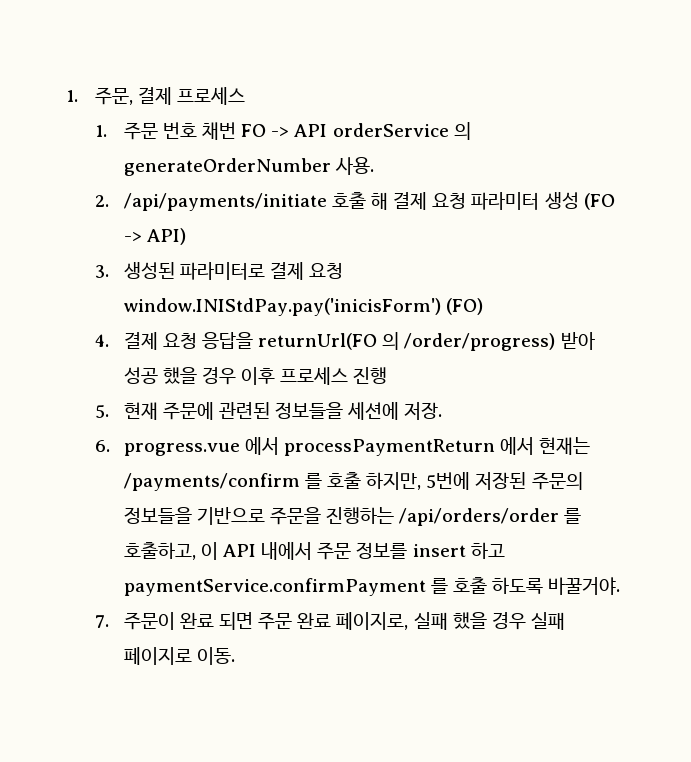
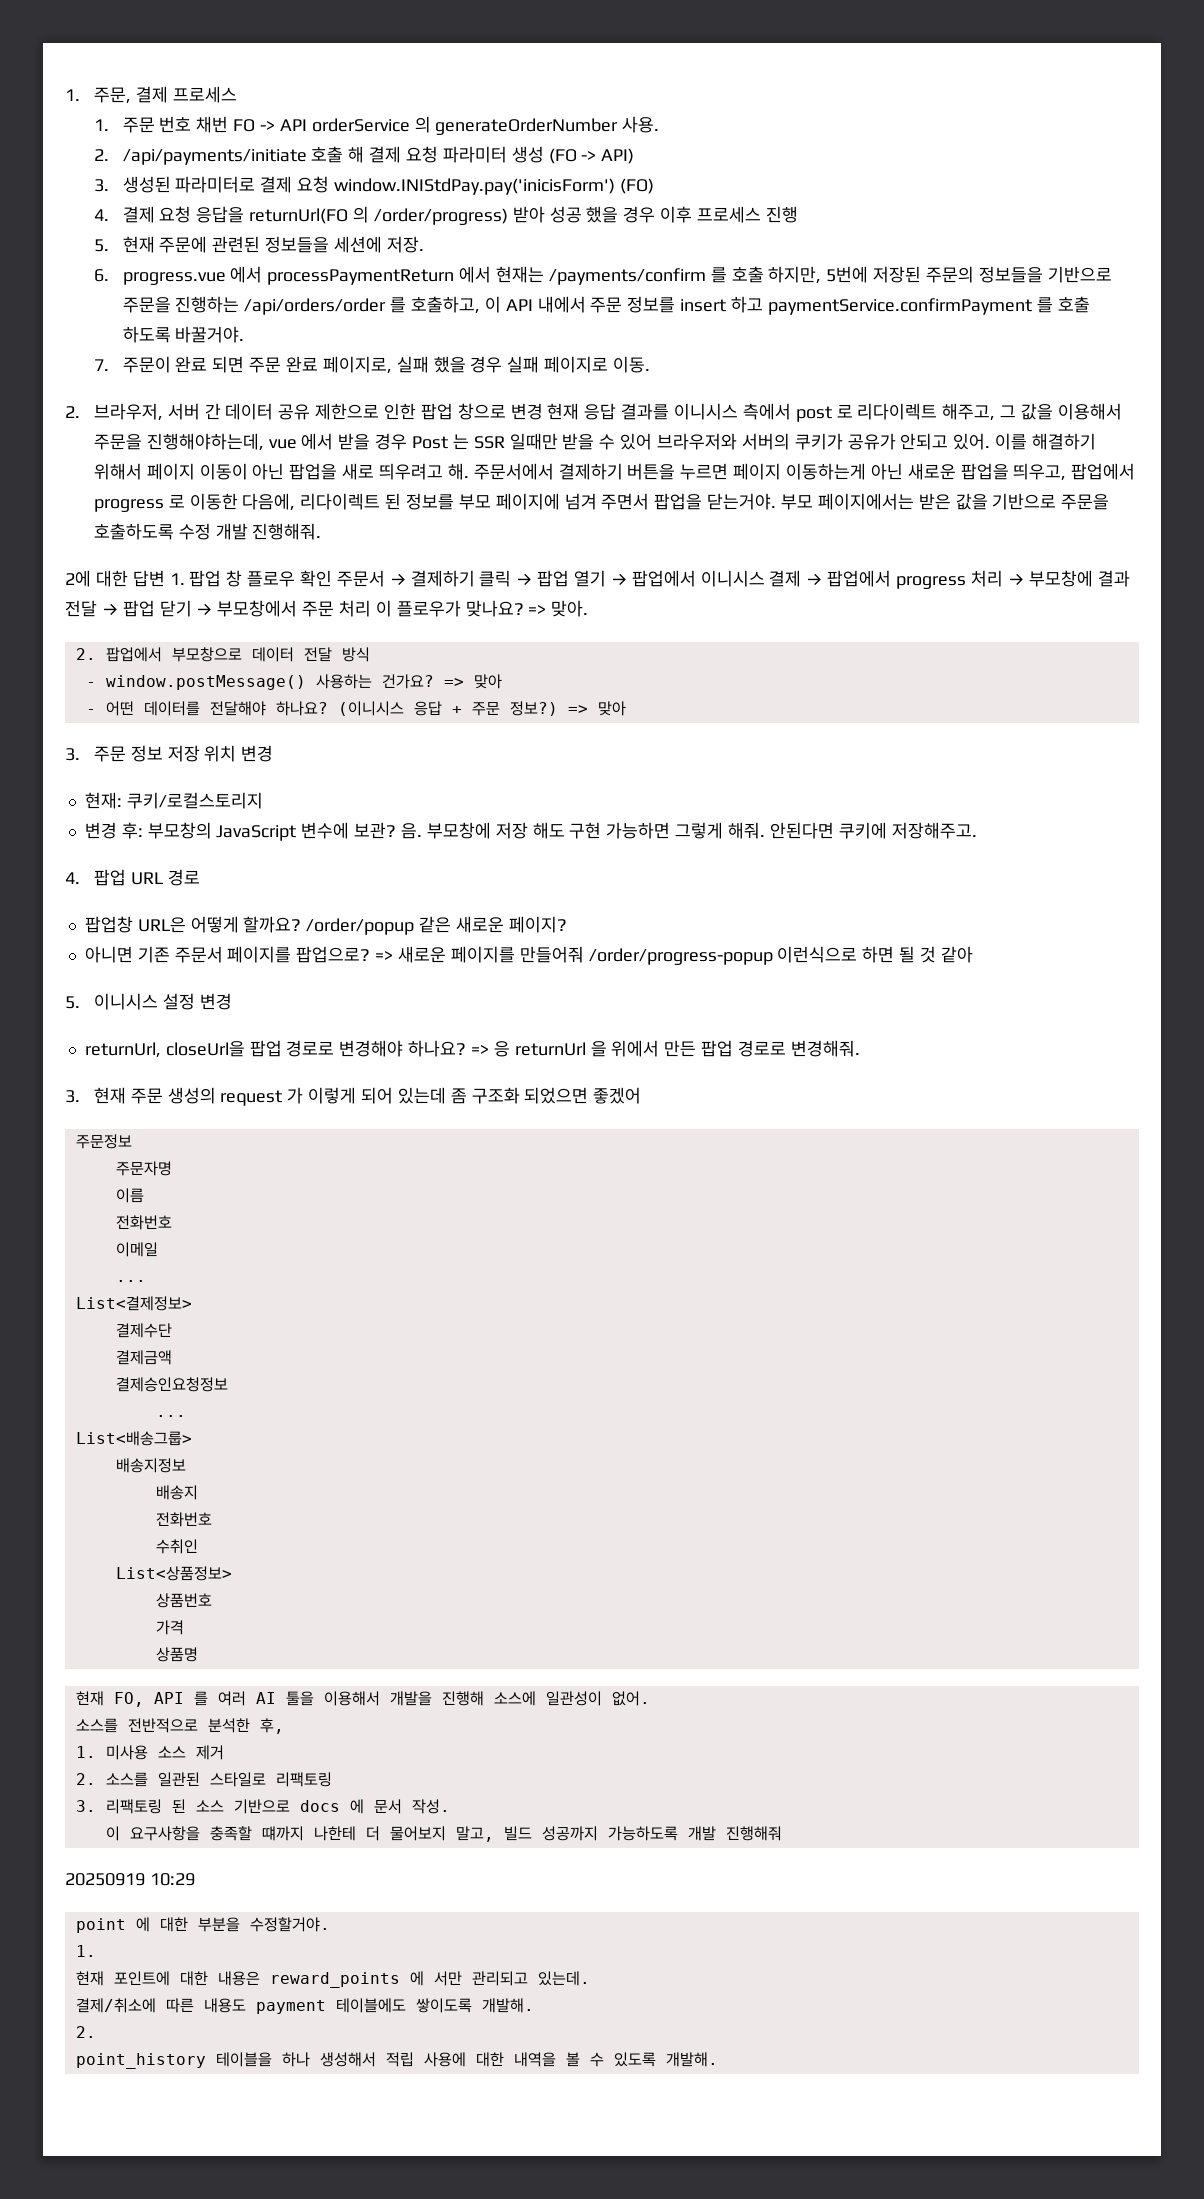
(235, 656) none -> [65,403,1122,422] [93,433,1097,451] [93,463,1136,481] [93,493,1110,512] [93,523,322,540] [65,570,1130,589] [65,600,589,617] [75,647,370,662] [85,674,502,690] [85,701,626,716] [65,745,274,762] [84,792,263,809] [84,822,977,841] [65,869,200,886] [84,916,567,935] [84,946,973,965] [65,993,232,1010] [84,1040,860,1058] [65,1087,642,1106] [75,1134,132,1149] [115,1161,172,1176] [115,1188,144,1203] [115,1215,172,1230] [115,1242,158,1257] [115,1280,146,1282] [75,1296,192,1311] [115,1323,172,1338] [115,1350,172,1365] [115,1377,228,1392] [155,1415,186,1417] [75,1431,192,1446] [115,1458,186,1473] [155,1485,198,1500] [155,1512,212,1527] [155,1539,198,1554] [115,1566,232,1581] [155,1593,212,1608] [155,1620,184,1635] [155,1647,198,1662] [75,1691,650,1707] [75,1718,284,1734] [75,1745,224,1760] [75,1772,332,1787] [75,1799,450,1814] [105,1826,782,1842] [65,1873,195,1886] [75,1917,330,1933] [75,1945,96,1957] [75,1971,590,1988] [75,1998,534,2014] [75,2026,96,2038] [75,2052,718,2069] // 2. 브라우저, 서버 간 데이터 공유 제한으로 인한 팝업 창으로 변경 현재 응답 결과를 이니시스 측에서 post 로 리다이렉트 해주고, 그 값을 이용해서 주문을 진행해야하는데, vue 에서 받을 경우 Post 는 SSR 일때만 받을 수 있어 브라우저와 서버의 쿠키가 공유가 안되고 있어. 이를 해결하기 위해서 페이지 이동이 아닌 팝업을 새로 띄우려고 해. 주문서에서 결제하기 버튼을 누르면 페이지 이동하는게 아닌 새로운 팝업을 띄우고, 팝업에서 progress 로 이동한 다음에, 리다이렉트 된 정보를 부모 페이지에 넘겨 주면서 팝업을 닫는거야. 부모 페이지에서는 받은 값을 기반으로 주문을 호출하도록 수정 개발 진행해줘. // 2에 대한 답변 1. 팝업 창 플로우 확인 주문서 → 결제하기 클릭 → 팝업 열기 → 팝업에서 이니시스 결제 → 팝업에서 progress 처리 → 부모창에 결과 전달 → 팝업 닫기 → 부모창에서 주문 처리 이 플로우가 맞나요? => 맞아. // 2. 팝업에서 부모창으로 데이터 전달 방식 // - window.postMessage() 사용하는 건가요? => 맞아 // - 어떤 데이터를 전달해야 하나요? (이니시스 응답 + 주문 정보?) => 맞아 // 3. 주문 정보 저장 위치 변경 // 현재: 쿠키/로컬스토리지 // 변경 후: 부모창의 JavaScript 변수에 보관? 음. 부모창에 저장 해도 구현 가능하면 그렇게 해줘. 안된다면 쿠키에 저장해주고. // 4. 팝업 URL 경로 // 팝업창 URL은 어떻게 할까요? /order/popup 같은 새로운 페이지? // 아니면 기존 주문서 페이지를 팝업으로? => 새로운 페이지를 만들어줘 /order/progress-popup 이런식으로 하면 될 것 같아 // 5. 이니시스 설정 변경 // returnUrl, closeUrl을 팝업 경로로 변경해야 하나요? => 응 returnUrl 을 위에서 만든 팝업 경로로 변경해줘. // 3. 현재 주문 생성의 request 가 이렇게 되어 있는데 좀 구조화 되었으면 좋겠어 // 주문정보 // 주문자명 // 이름 // 전화번호 // 이메일 // ... // List<결제정보> // 결제수단 // 결제금액 // 결제승인요청정보 // ... // List<배송그룹> // 배송지정보 // 배송지 // 전화번호 // 수취인 // List<상품정보> // 상품번호 // 가격 // 상품명 // 현재 FO, API 를 여러 AI 툴을 이용해서 개발을 진행해 소스에 일관성이 없어. // 소스를 전반적으로 분석한 후, // 1. 미사용 소스 제거 // 2. 소스를 일관된 스타일로 리팩토링 // 3. 리팩토링 된 소스 기반으로 docs 에 문서 작성. // 이 요구사항을 충족할 떄까지 나한테 더 물어보지 말고, 빌드 성공까지 가능하도록 개발 진행해줘 // 20250919 10:29 // point 에 대한 부분을 수정할거야. // 1. // 현재 포인트에 대한 내용은 reward_points 에 서만 관리되고 있는데. // 결제/취소에 따른 내용도 payment 테이블에도 쌓이도록 개발해. // 2. // point_history 테이블을 하나 생성해서 적립 사용에 대한 내역을 볼 수 있도록 개발해.

